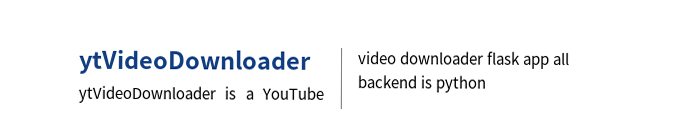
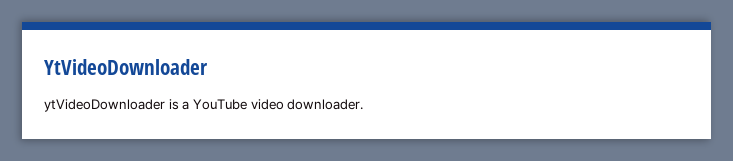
[78,48,312,75] ytVideoDownloader -> [44,59,208,75] YtVideoDownloader
[400,51,571,69] [357,75,487,93] downloader flask app all backend is python -> [287,99,364,110] downloader.

